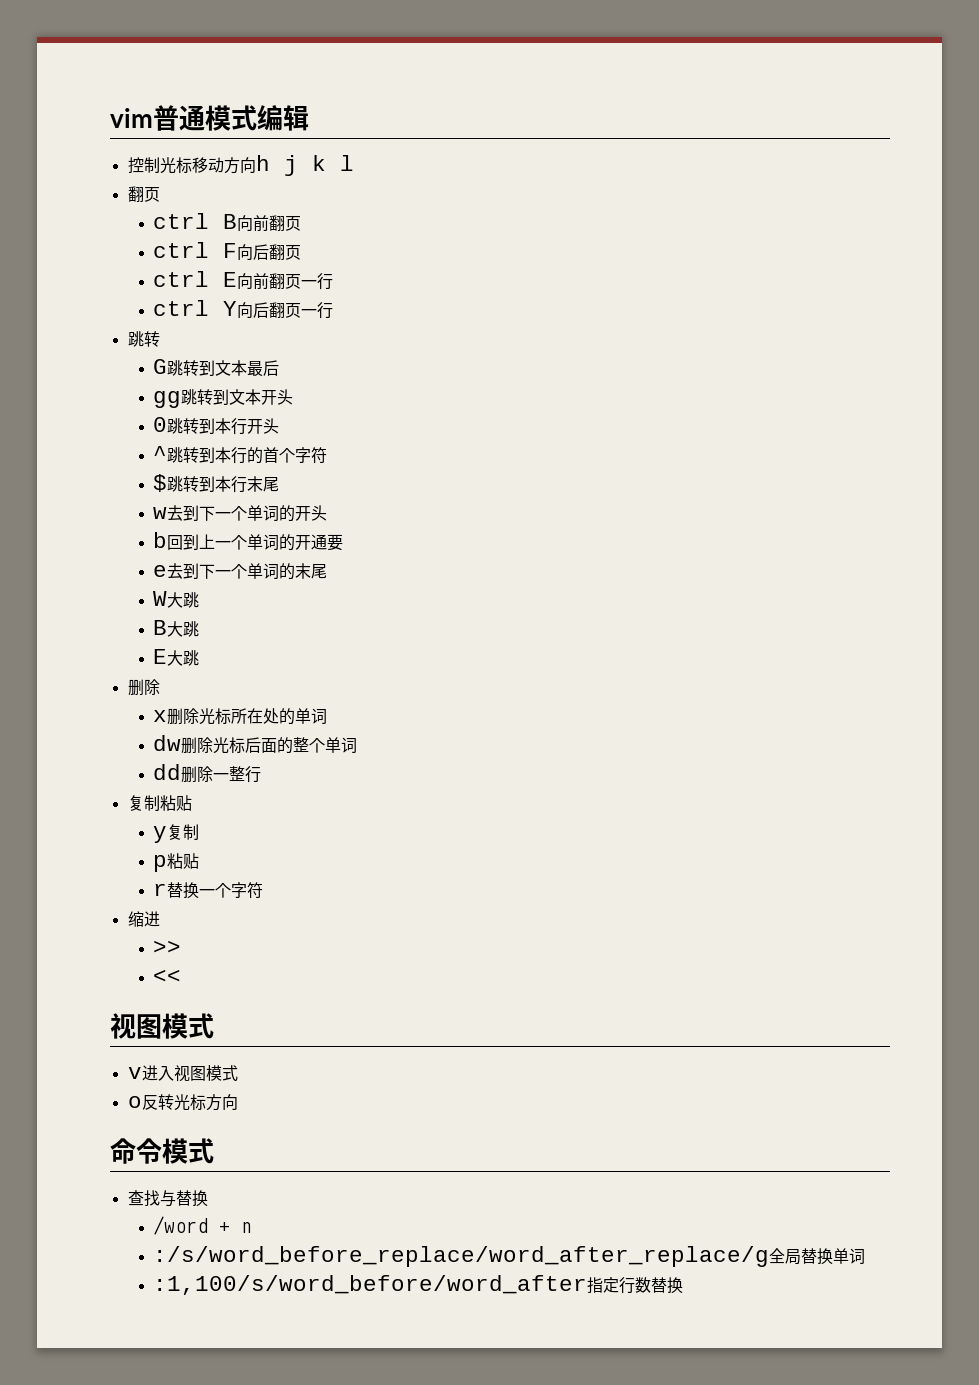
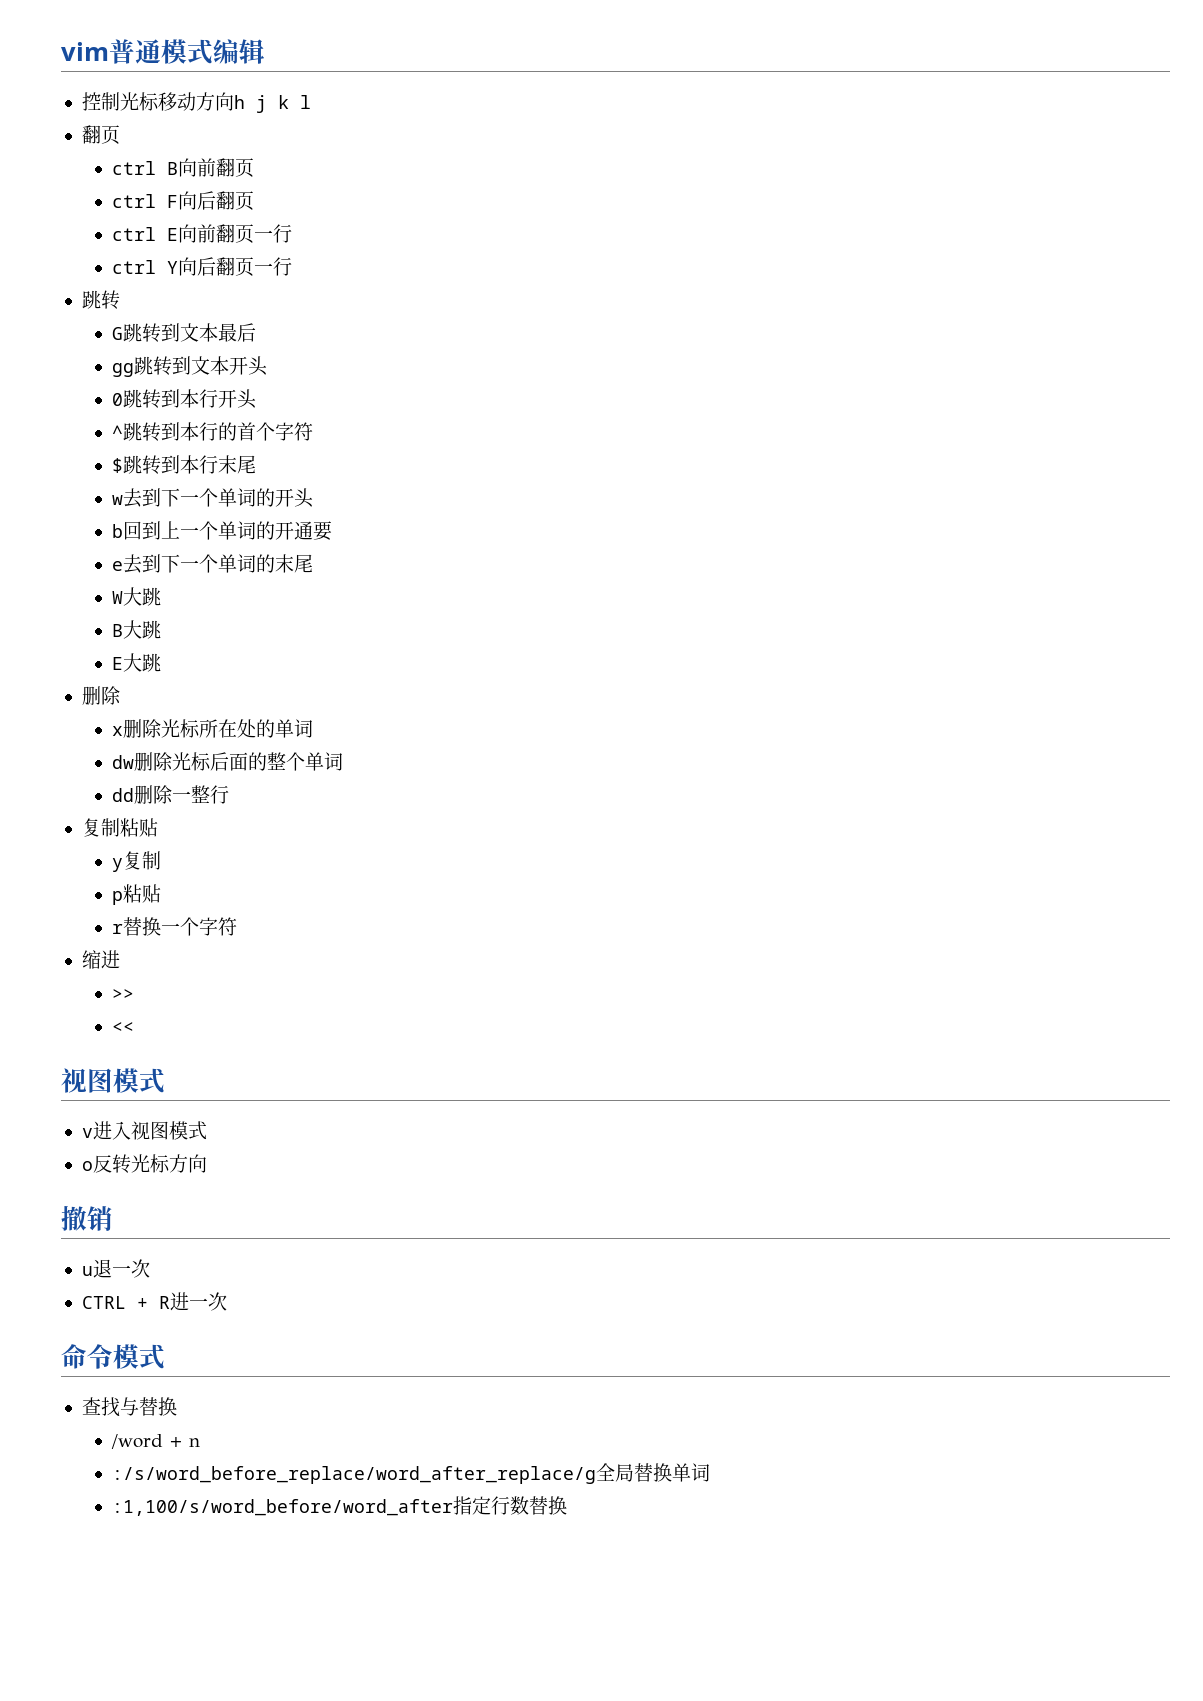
(238, 1102) none -> [61,1206,113,1231] [81,1259,150,1278] [81,1292,227,1311] // 撤销 // u退一次 // CTRL + R进一次

